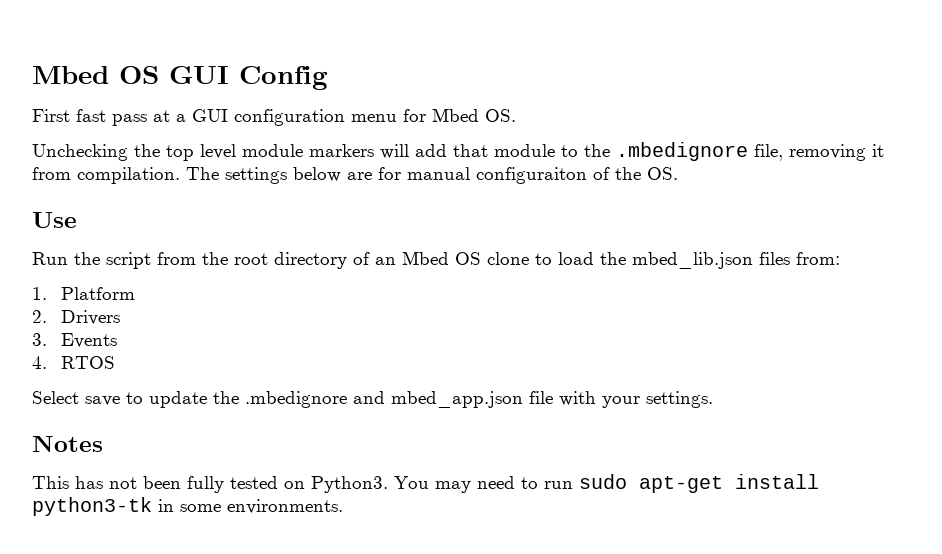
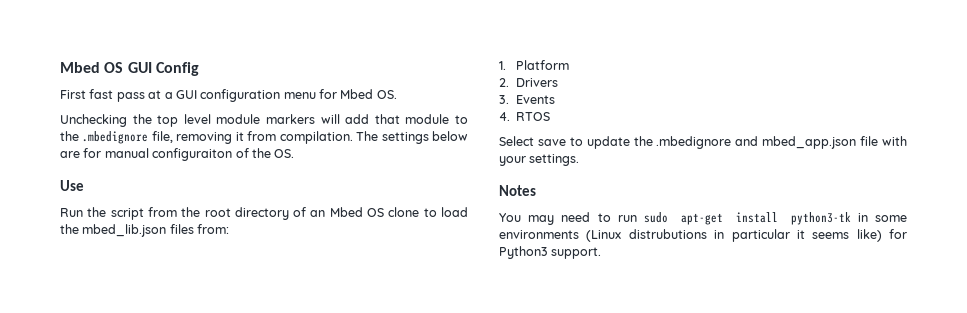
[32,476,388,493] This has not been fully tested on Python3. -> (536, 190) none
[227,499,343,514] environments. -> [499,229,907,242] [499,246,602,259] environments (Linux distrubutions in particular it seems like) for Python3 support.

